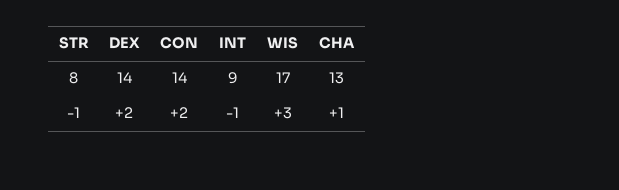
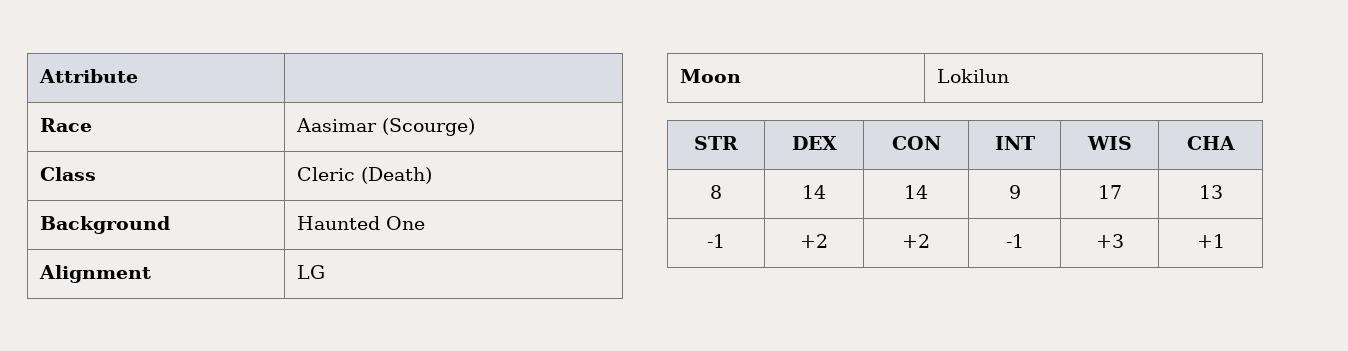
(58, 43) none -> [39,69,139,83] [40,118,93,132] [296,118,476,136] [40,167,97,181] [297,167,433,184] [40,216,171,234] [297,216,426,230] [39,265,152,283] [297,265,326,279] [680,69,742,83] [937,69,1010,83] Attribute | // Race | Aasimar (Scourge) // Class | Cleric (Death) // Background | Haunted One // Alignment | LG // Moon | Lokilun //

